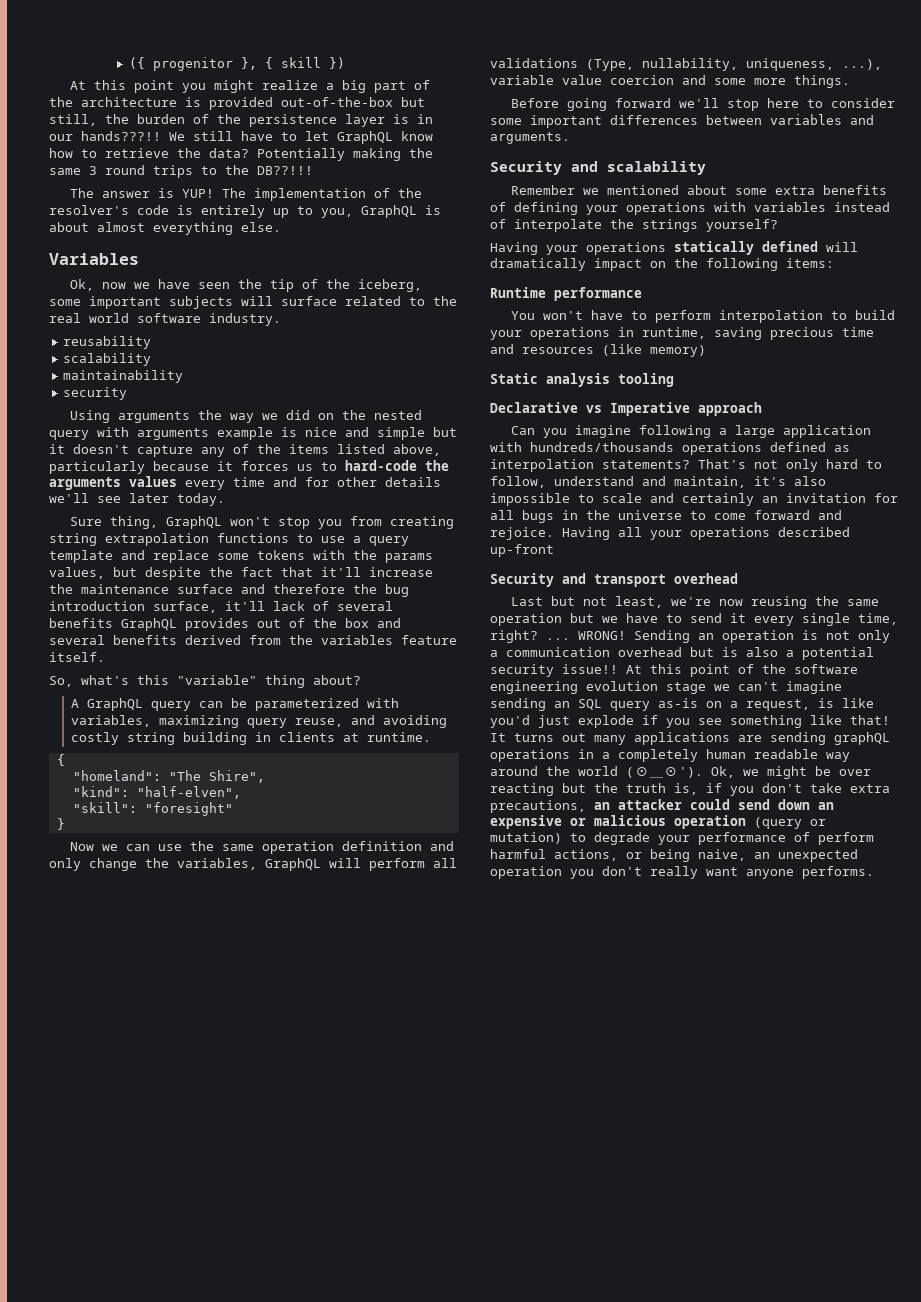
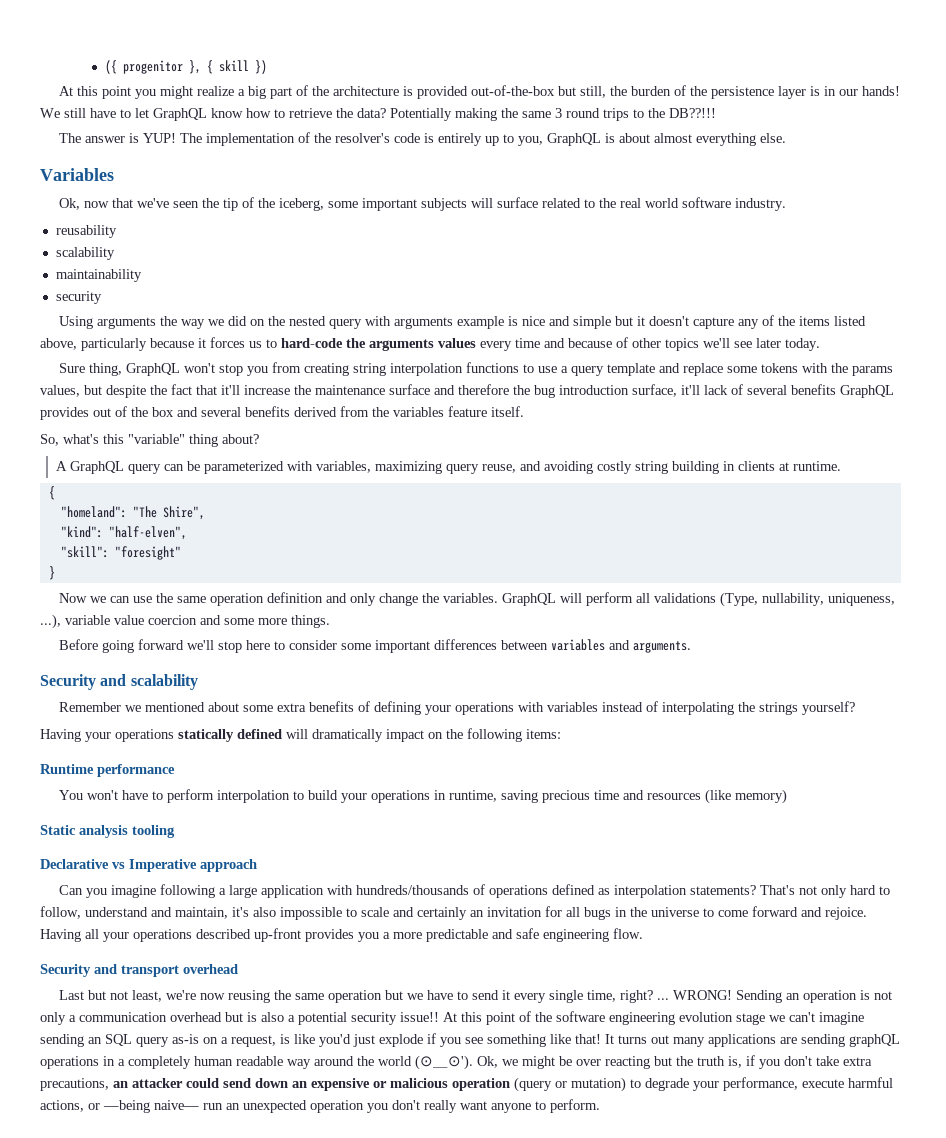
[81,131,161,141] hands???!! -> [862,86,901,96] hands!
[134,279,191,289] we have -> [112,198,170,208] that we've
[305,477,441,487] for other details -> [568,337,699,351] because of other topics
[105,533,209,546] extrapolation -> [390,363,464,376] interpolation
[177,858,257,870] variables, -> [443,593,499,603] variables.
[514,219,602,232] interpolate -> [662,702,735,715] interpolating
(674, 447) none -> [473,884,486,895] of
(554, 550) none -> [305,928,643,942] provides you a more predictable and safe engineering flow.
[698,832,874,845] [490,849,746,862] performance of perform harmful actions, or being naive, -> [723,1077,893,1091] [40,1100,223,1113] performance, execute harmful actions, or —being naive— run
[802,866,874,879] performs. -> [535,1099,600,1113] to perform.

